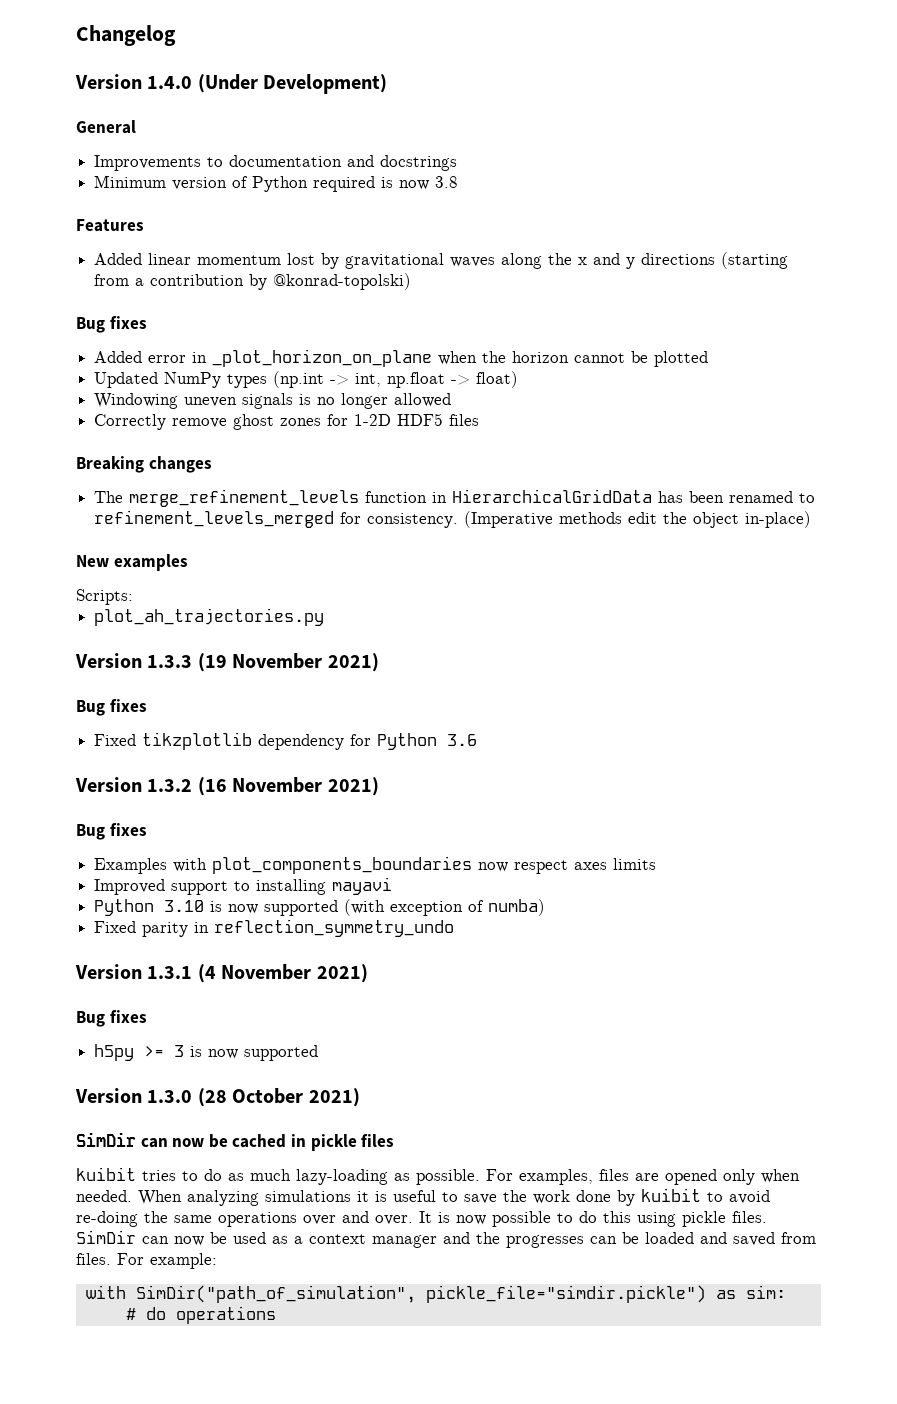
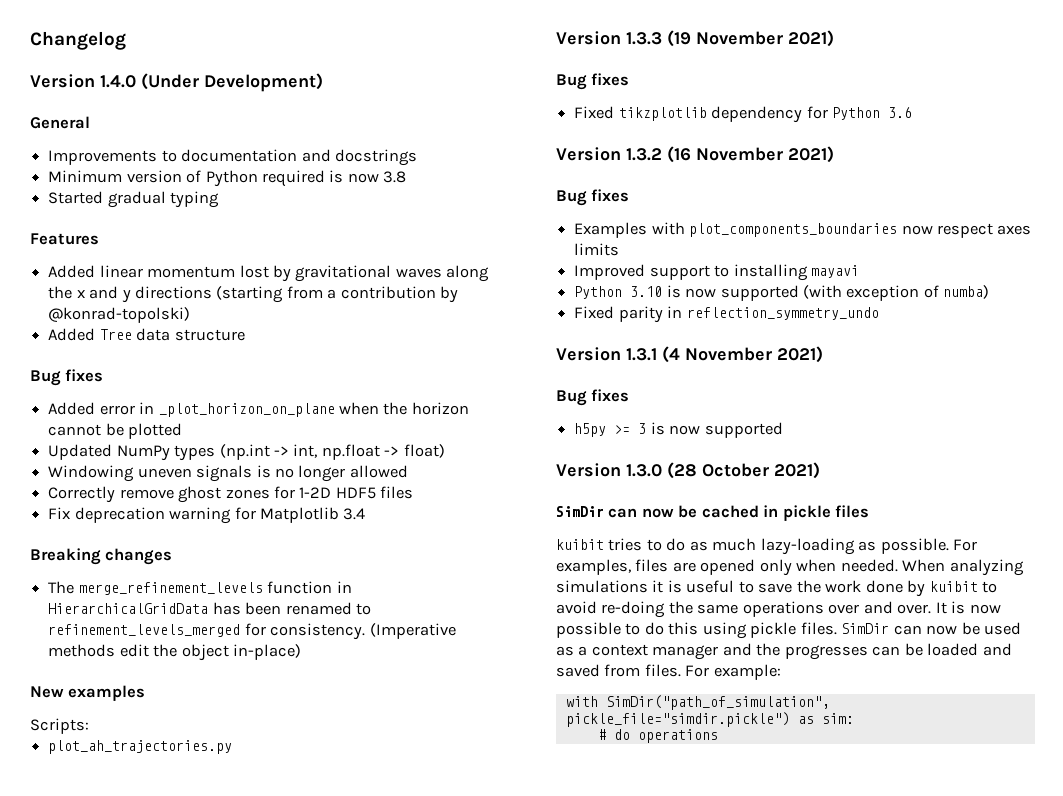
(459, 182) none -> [48,191,220,208] // Started gradual typing
(412, 281) none -> [48,328,245,341] // Added Tree data structure
(480, 420) none -> [48,507,366,524] // Fix deprecation warning for Matplotlib 3.4

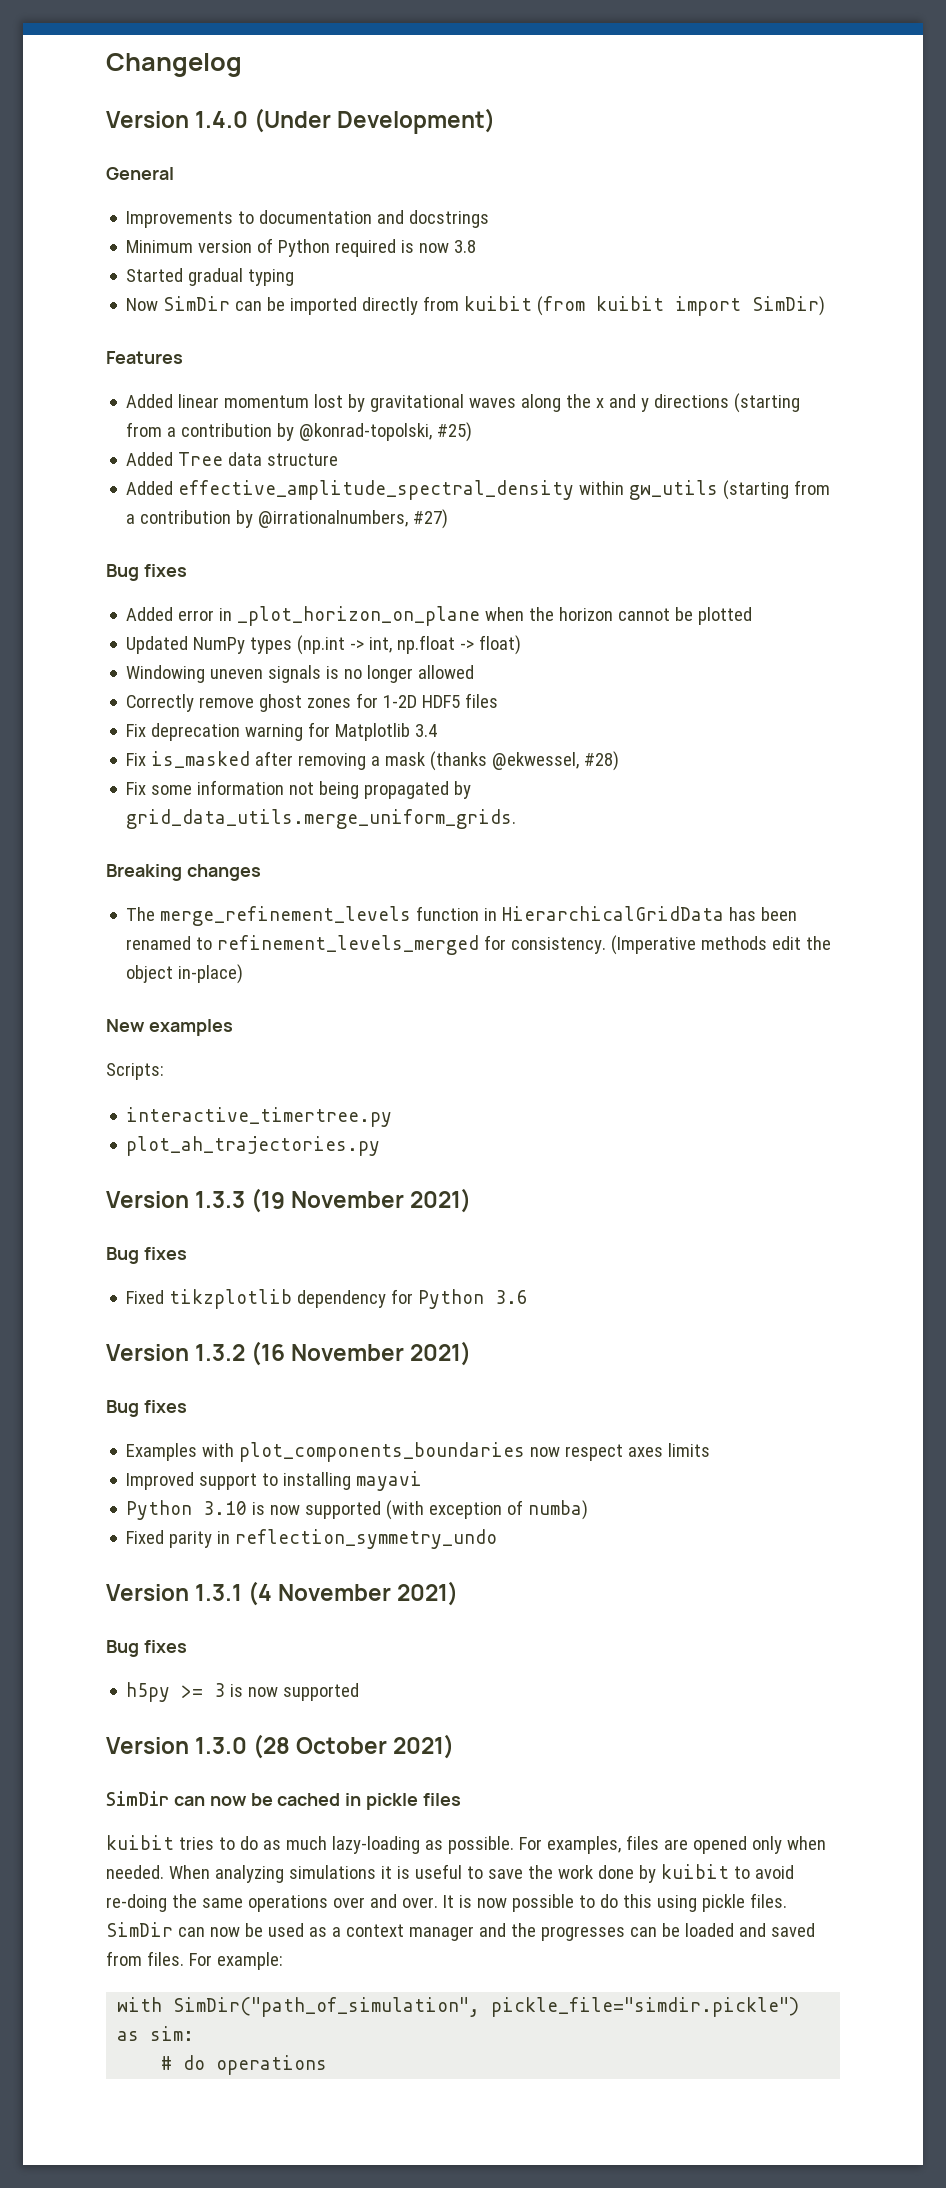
(220, 199) none -> [126,296,826,316] // Now SimDir can be imported directly from kuibit (from kuibit import SimDir)
[48,307,191,323] @konrad-topolski) -> [299,422,473,442] @konrad-topolski, #25)
(245, 335) none -> [126,480,831,500] [126,509,449,529] // Added effective_amplitude_spectral_density within gw_utils (starting from a contribution by @irrationalnumbers, #27)
(366, 514) none -> [126,751,620,771] [126,780,472,799] [126,809,517,829] // Fix is_masked after removing a mask (thanks @ekwessel, #28) // Fix some information not being propagated by grid_data_utils.merge_uniform_grids.
(89, 726) none -> [126,1107,393,1127] // interactive_timertree.py

